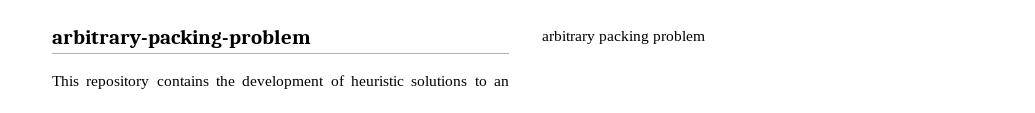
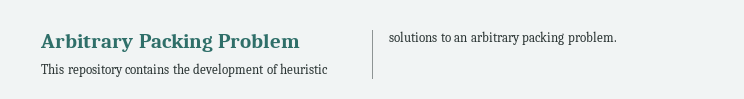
[52,29,311,48] arbitrary-packing-problem -> [40,33,301,52] Arbitrary Packing Problem
[653,31,706,44] problem -> [567,31,617,45] problem.

